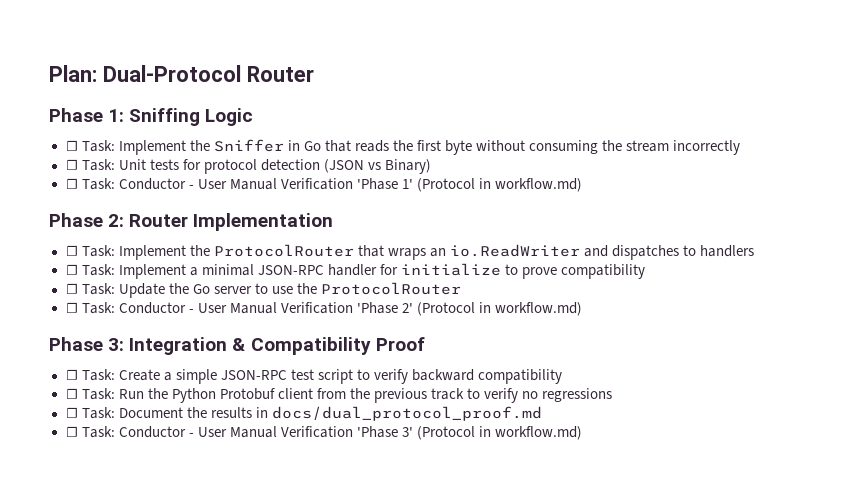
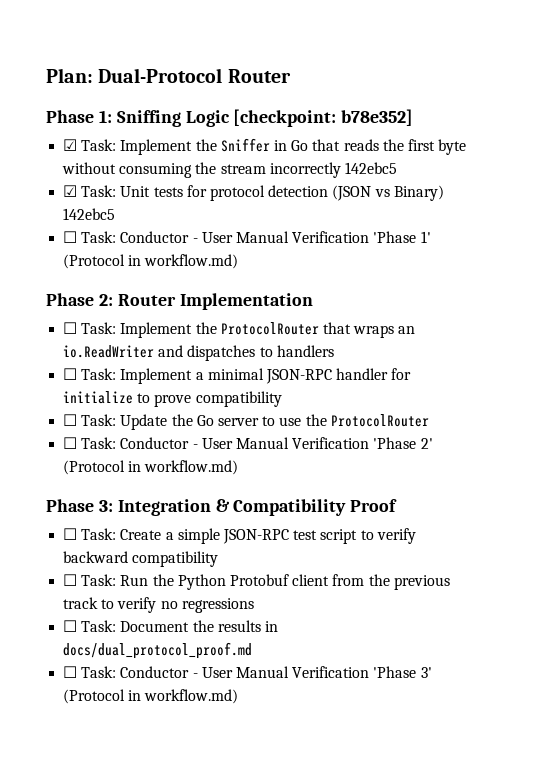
[65,140,78,151] // ☐ -> [233,109,414,127] [63,139,78,151] [checkpoint: b78e352] // ☑
[65,159,78,170] // ☐ -> [344,162,397,174] [63,185,78,197] 142ebc5 // ☑
(431, 166) none -> [63,208,116,220] 142ebc5

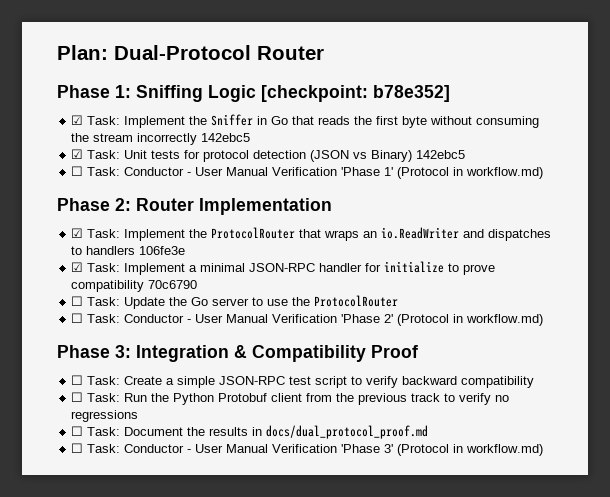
[63,322,78,334] ☐ -> [71,228,84,238] ☑
[63,368,78,380] // ☐ -> [139,246,186,255] [71,262,84,272] 106fe3e // ☑
(282, 399) none -> [148,280,198,289] 70c6790

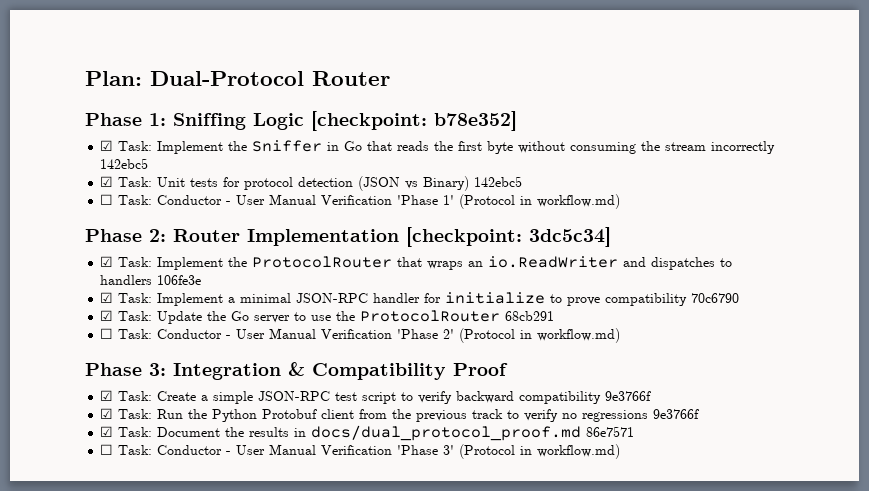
(332, 206) none -> [406,227,611,247] [checkpoint: 3dc5c34]
[71,296,84,306] ☐ -> [100,310,114,321] ☑
(399, 301) none -> [505,311,555,321] 68cb291
[71,375,84,385] ☐ -> [100,390,114,401] ☑
[71,392,84,402] // ☐ -> [605,391,652,401] [100,408,114,419] 9e3766f // ☑
[71,426,84,436] // ☐ -> [653,409,700,419] [100,426,114,437] 9e3766f // ☑
(429, 432) none -> [586,426,635,437] 86e7571

